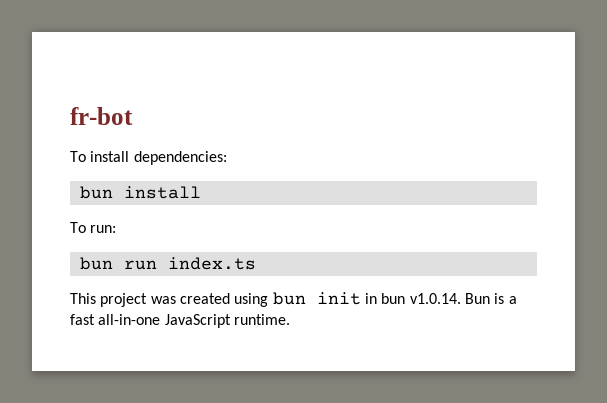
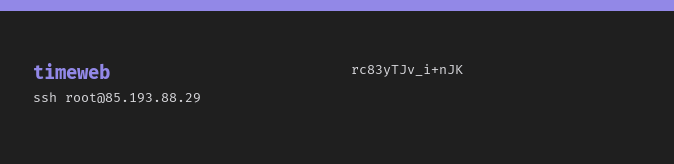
[70,107,133,125] [70,151,227,165] [79,186,201,199] [70,222,117,233] [79,257,256,270] [70,292,517,307] [70,314,290,328] fr-bot // To install dependencies: // bun install // To run: // bun run index.ts // This project was created using bun init in bun v1.0.14. Bun is a fast all-in-one JavaScript runtime. -> [33,63,110,79] [33,92,201,103] [351,64,463,77] timeweb // ssh root@85.193.88.29 rc83yTJv_i+nJK

